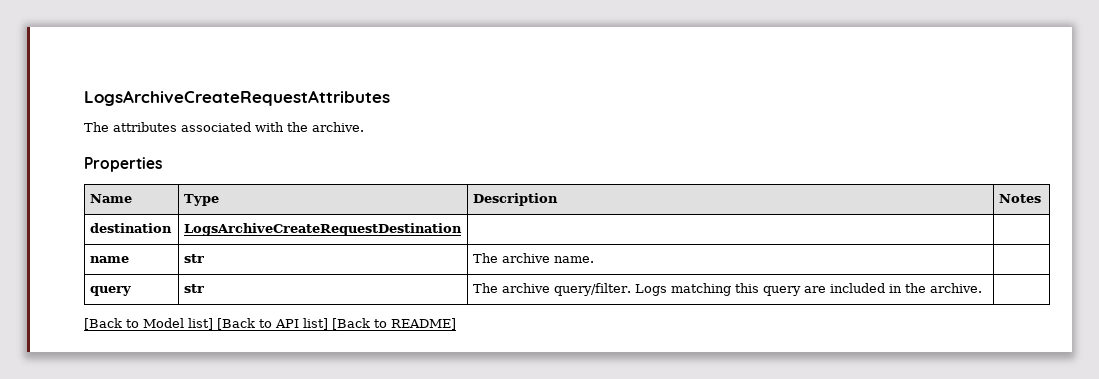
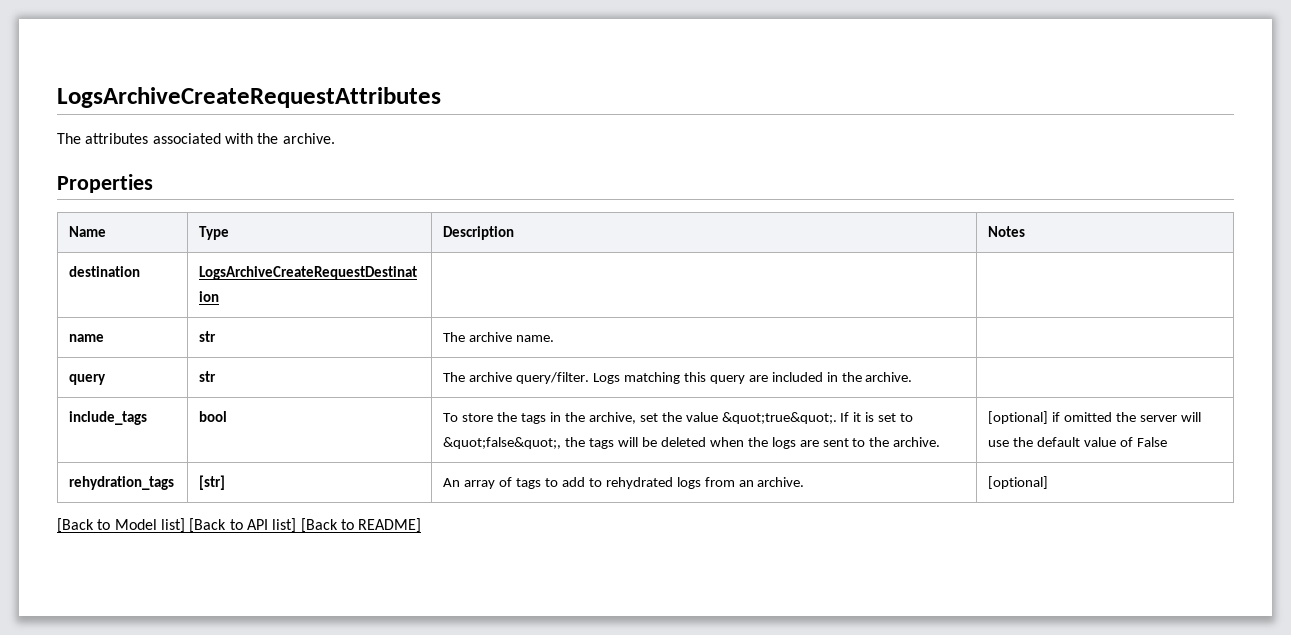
(983, 288) none -> [69,411,148,425] [199,411,228,422] [443,412,914,424] [443,437,941,449] [988,411,1201,424] [988,437,1167,447] [69,476,175,490] [199,475,226,490] [443,477,805,489] [988,476,1049,489] // include_tags | bool | To store the tags in the archive, set the value &quot;true&quot;. If it is set to &quot;false&quot;, the tags will be deleted when the logs are sent to the archive. | [optional] if omitted the server will use the default value of False // rehydration_tags | [str] | An array of tags to add to rehydrated logs from an archive. | [optional]

